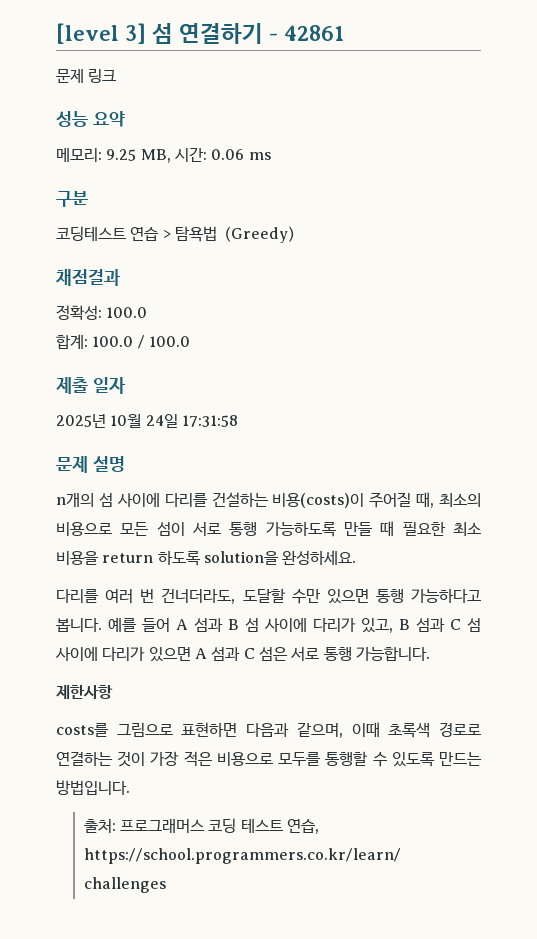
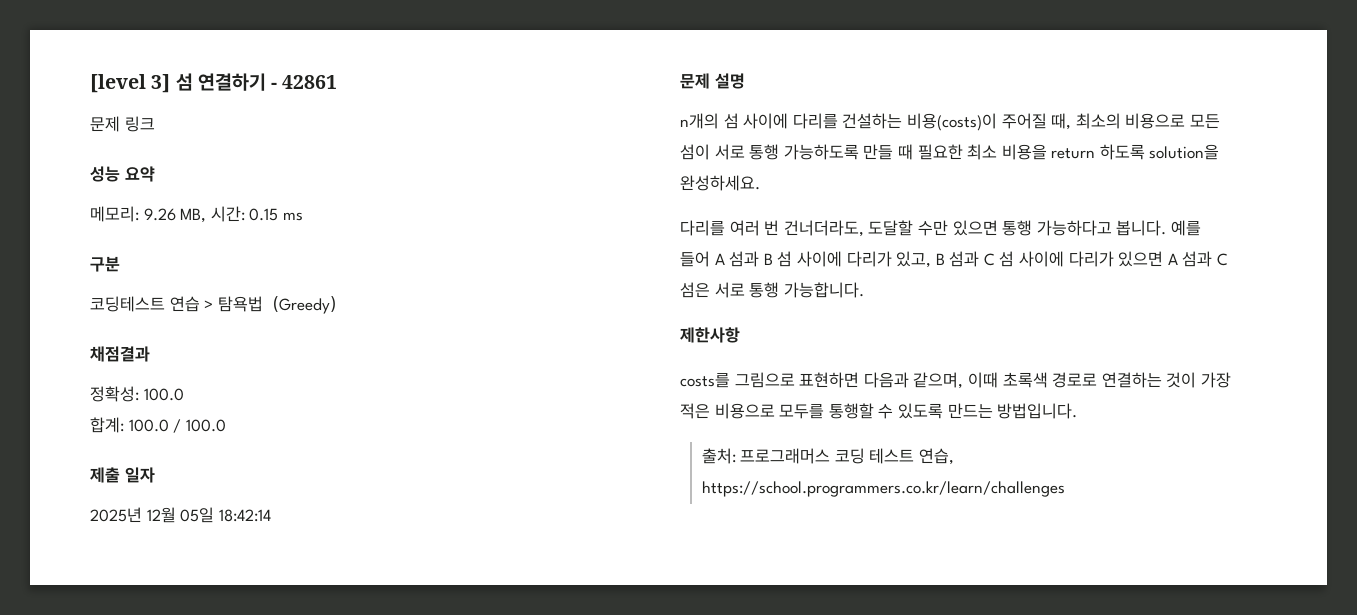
[106,149,137,161] 9.25 -> [143,208,176,221] 9.26
[211,149,245,160] 0.06 -> [249,208,279,221] 0.15
[110,413,238,428] 10월 24일 17:31:58 -> [146,507,271,523] 12월 05일 18:42:14

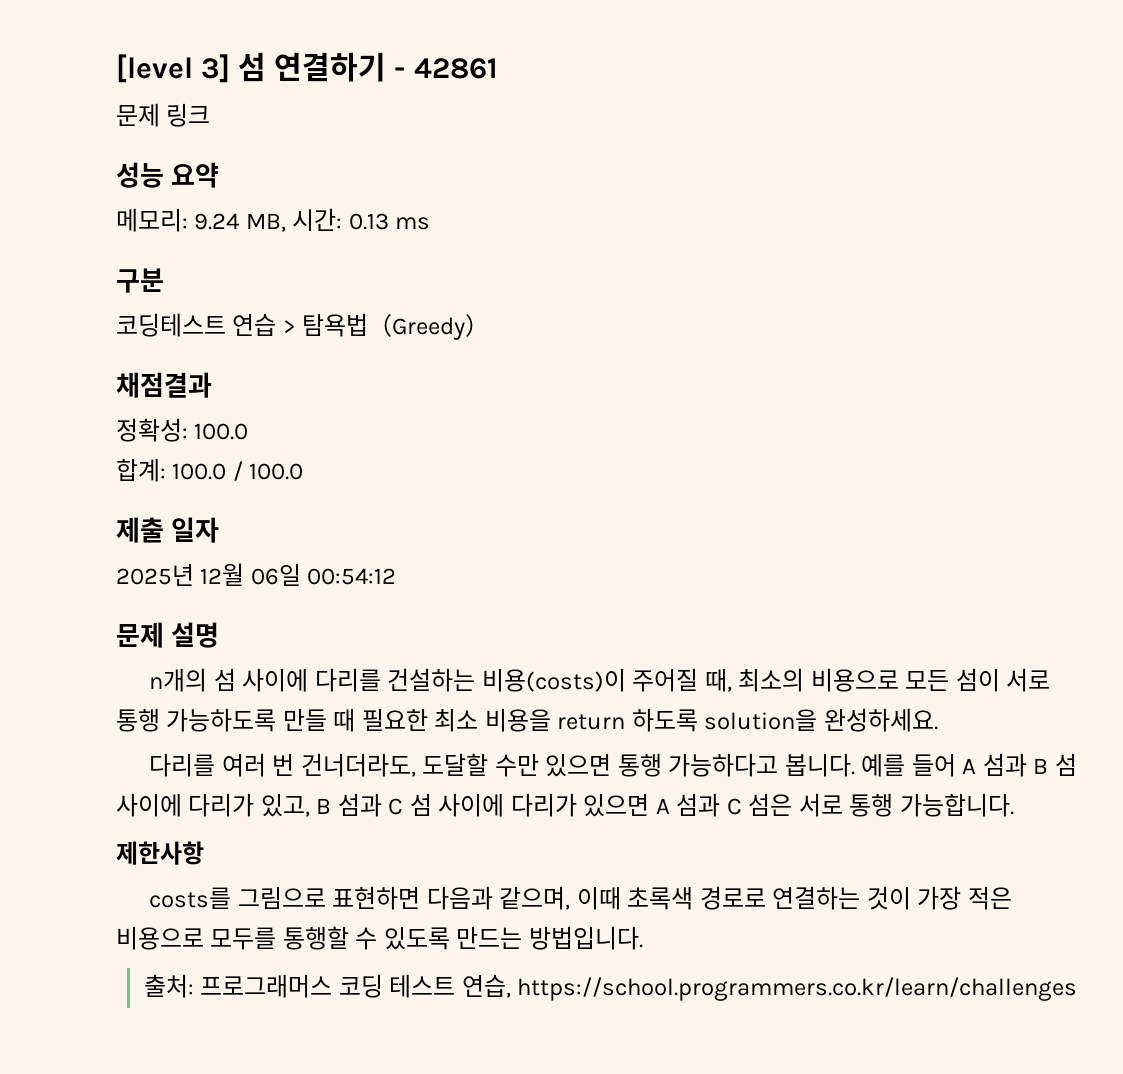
[143,208,176,221] 9.26 -> [194,213,240,230] 9.24
[249,208,279,221] 0.15 -> [348,213,389,230] 0.13
[180,507,271,523] 05일 18:42:14 -> [250,564,397,586] 06일 00:54:12

